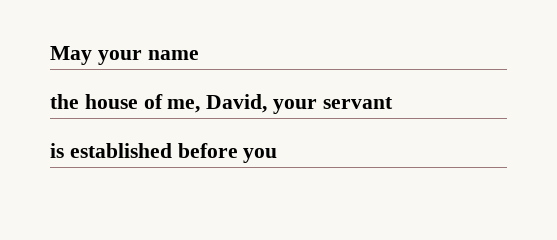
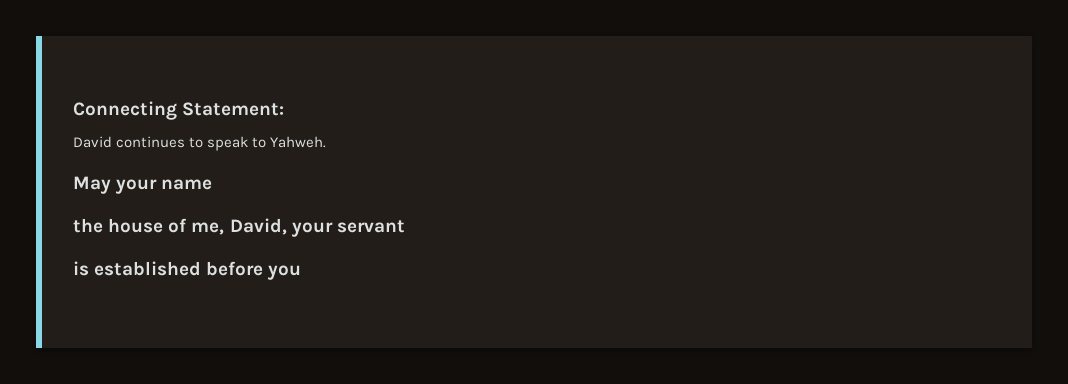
(50, 55) none -> [73,101,285,120] [73,136,327,151] Connecting Statement: // David continues to speak to Yahweh. //

